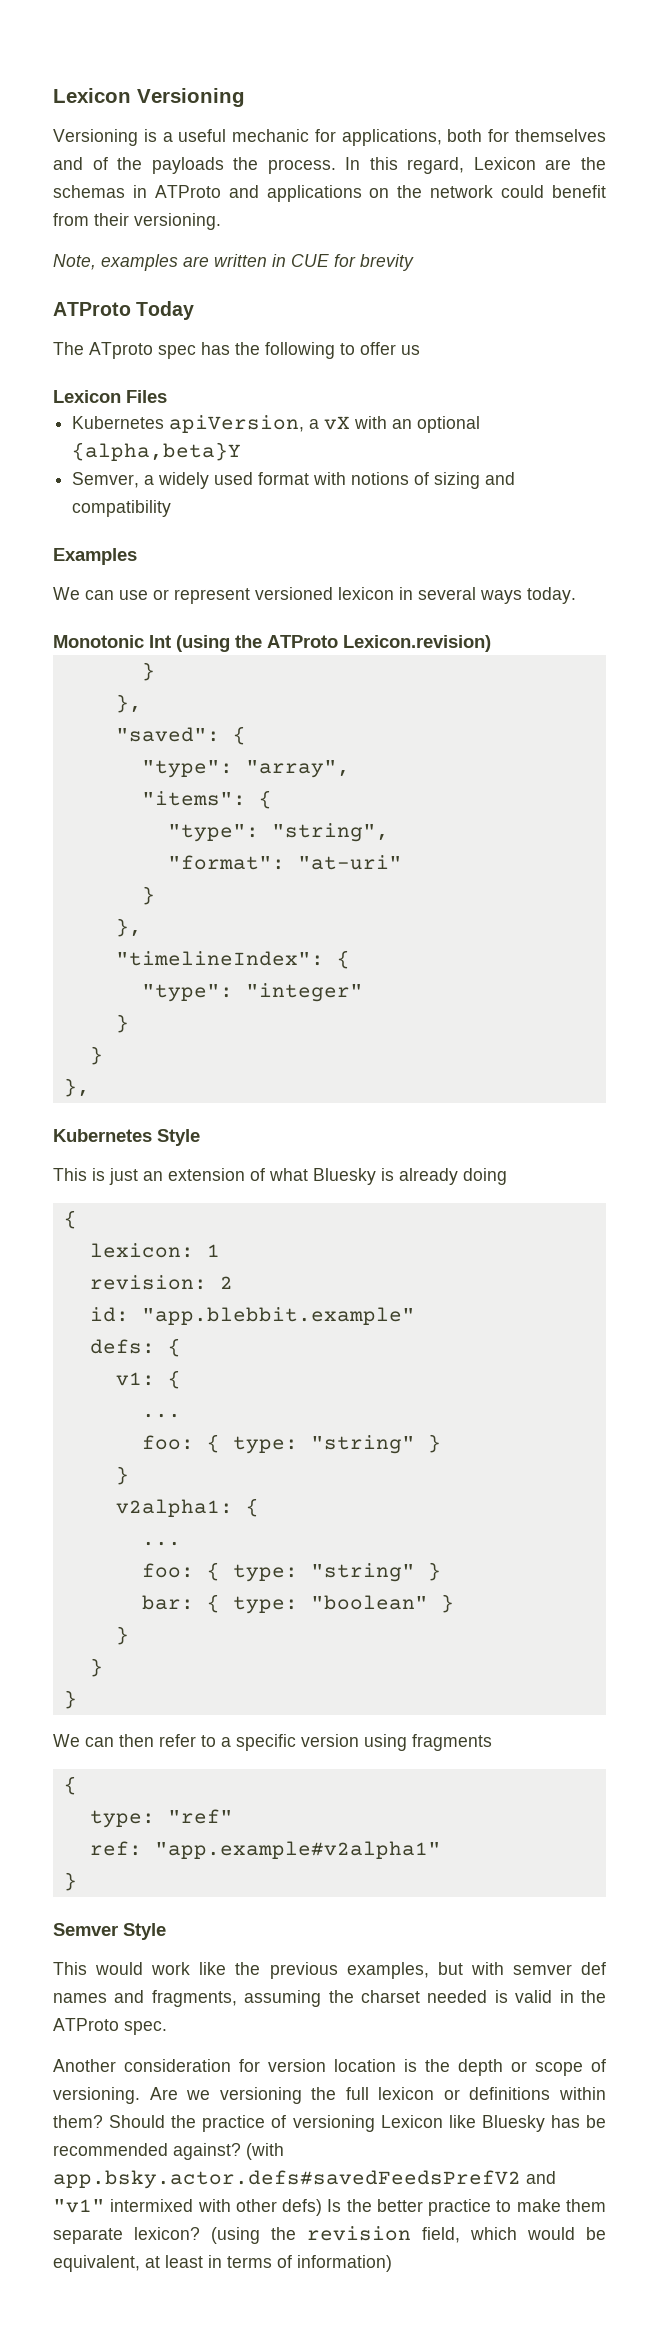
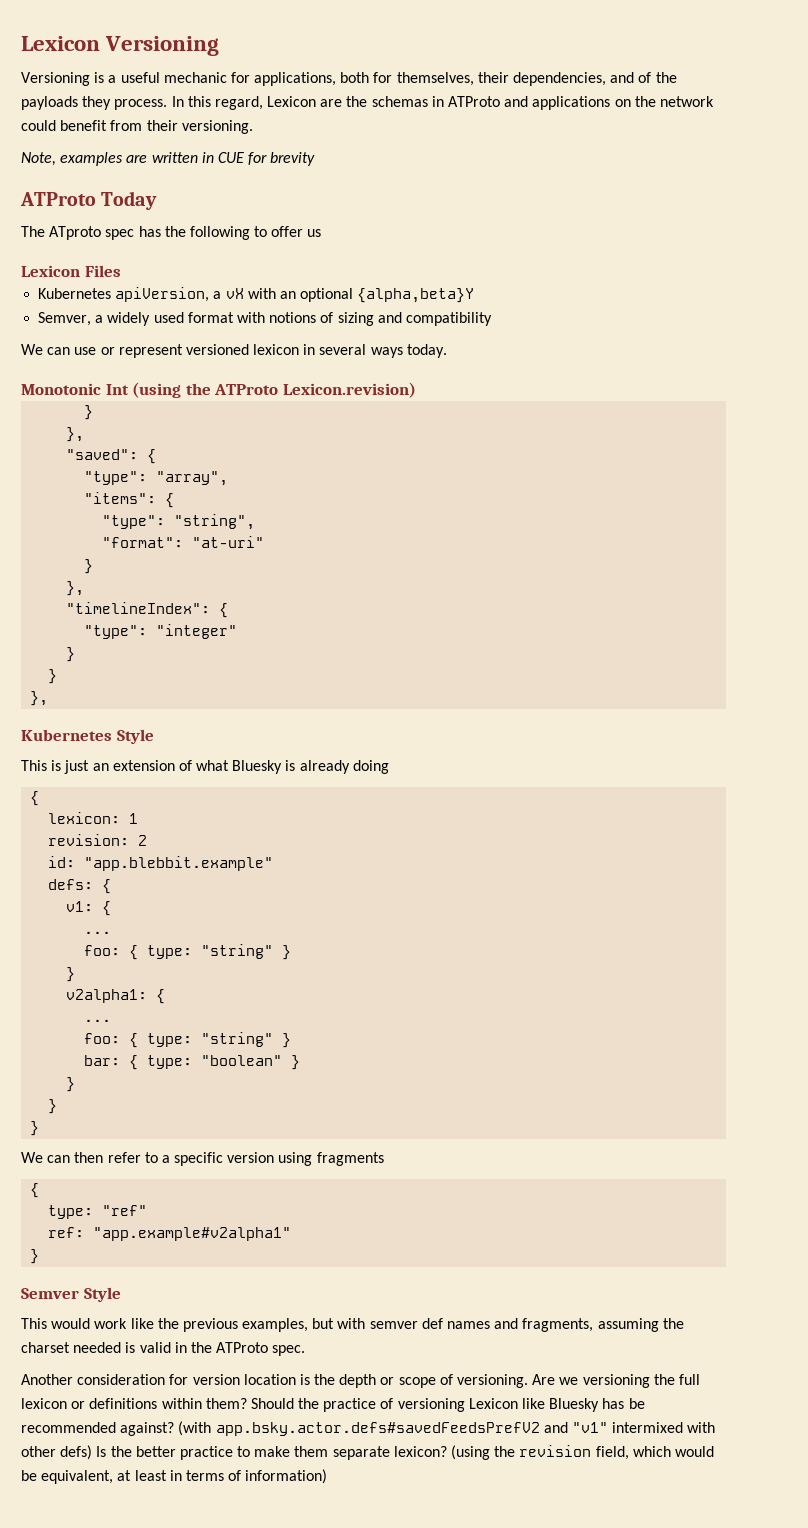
[515,129,606,142] themselves -> [396,72,607,86] themselves, their dependencies,
[233,157,259,170] the -> [82,96,112,110] they
[53,548,137,565] // Examples -> (492, 319) none

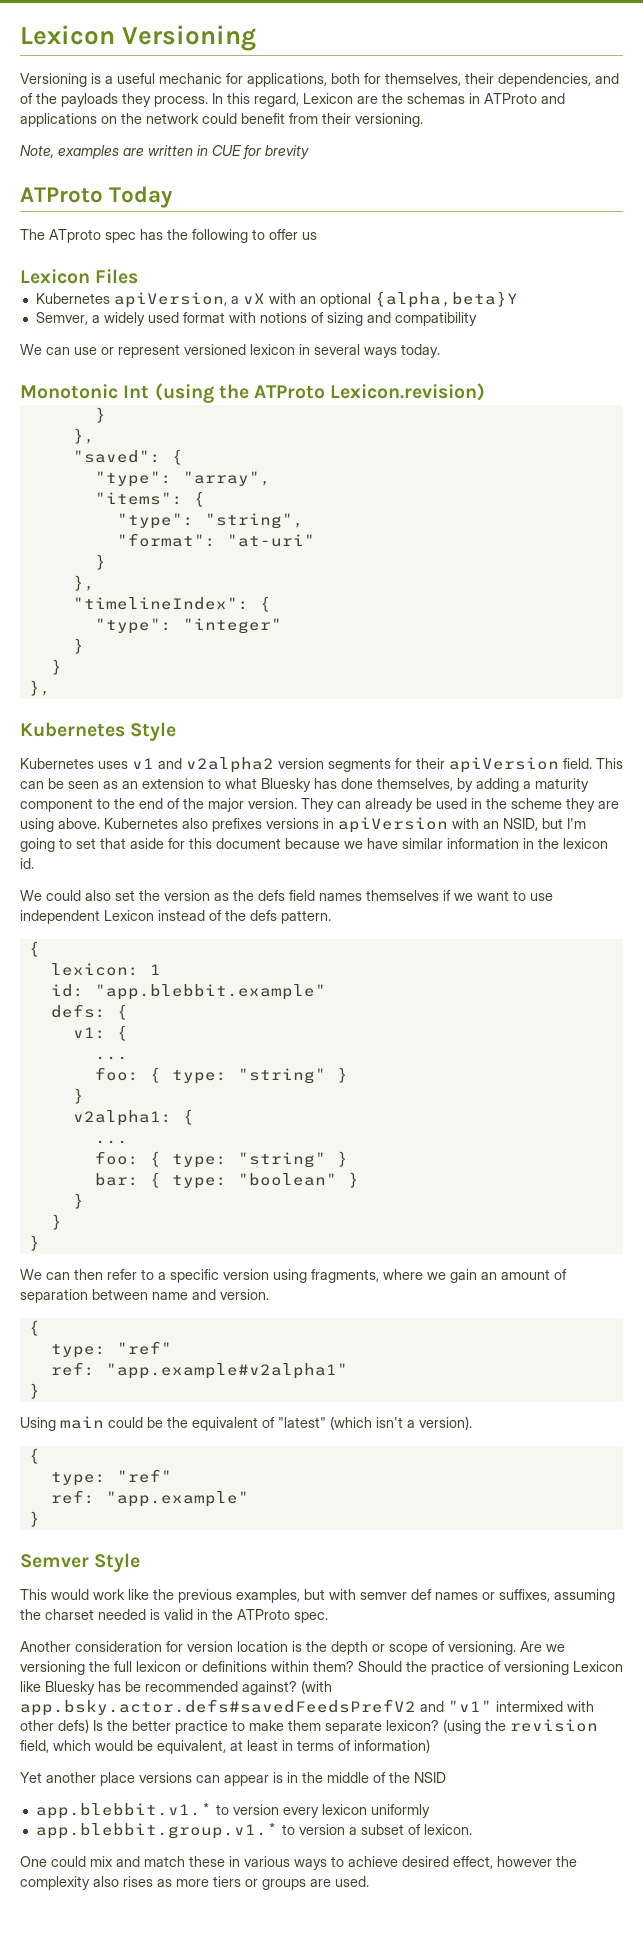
[21,760,90,774] This is just -> [20,757,623,773] [20,778,118,789] Kubernetes uses v1 and v2alpha2 version segments for their apiVersion field. This can be seen as
[178,760,192,771] of -> [208,778,221,789] to
[285,760,389,774] is already doing -> [314,778,589,792] [20,798,619,812] [20,817,586,833] [20,838,608,852] [20,858,34,869] [20,890,553,901] [20,910,331,924] has done themselves, by adding a maturity component to the end of the major version. They can already be used in the scheme they are using above. Kubernetes also prefixes versions in apiVersion with an NSID, but I'm going to set that aside for this document because we have similar information in the lexicon id. // We could also set the version as the defs field names themselves if we want to use independent Lexicon instead of the defs pattern.
[48,834,148,846] // revision: 2 -> (161, 969) none
[316,1152,384,1166] fragments -> [311,1269,567,1283] [20,1289,269,1303] fragments, where we gain an amount of separation between name and version.
(40, 1256) none -> [20,1416,472,1431] [28,1448,40,1464] [50,1469,172,1486] [50,1490,249,1507] [28,1511,40,1527] // Using main could be the equivalent of "latest" (which isn't a version). // { // type: "ref" // ref: "app.example" // }
[494,1318,594,1332] and fragments, -> [482,1589,550,1602] or suffixes,
(328, 1476) none -> [20,1772,446,1786] [35,1803,430,1819] [35,1823,472,1839] [20,1856,577,1870] [20,1876,369,1890] // Yet another place versions can appear is in the middle of the NSID // app.blebbit.v1.* to version every lexicon uniformly // app.blebbit.group.v1.* to version a subset of lexicon. // One could mix and match these in various ways to achieve desired effect, however the complexity also rises as more tiers or groups are used.

